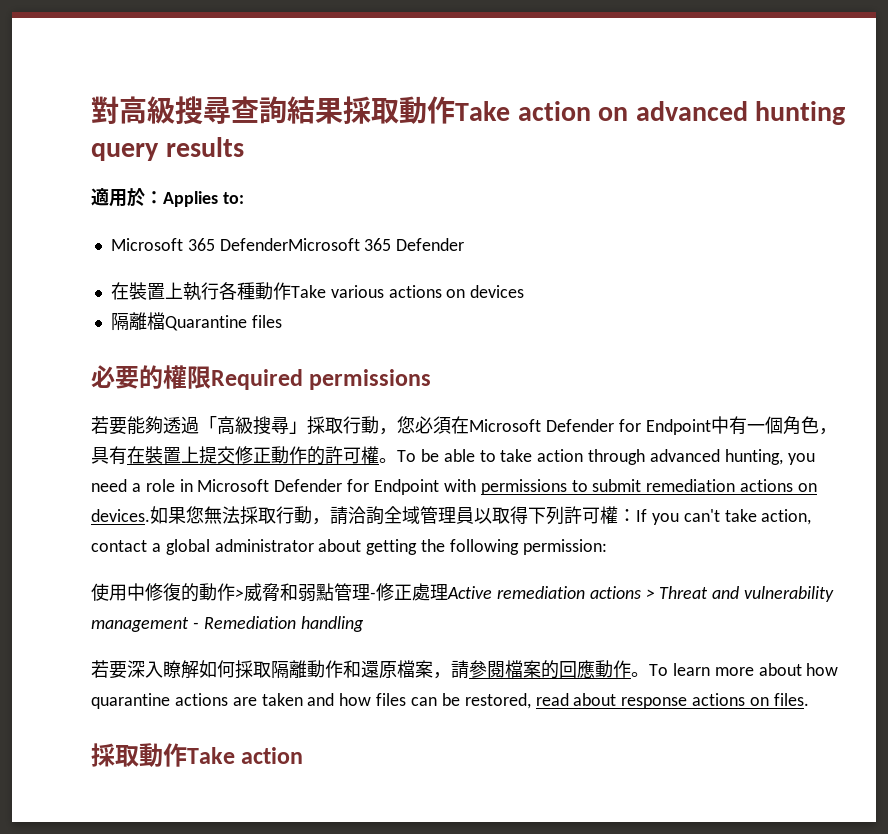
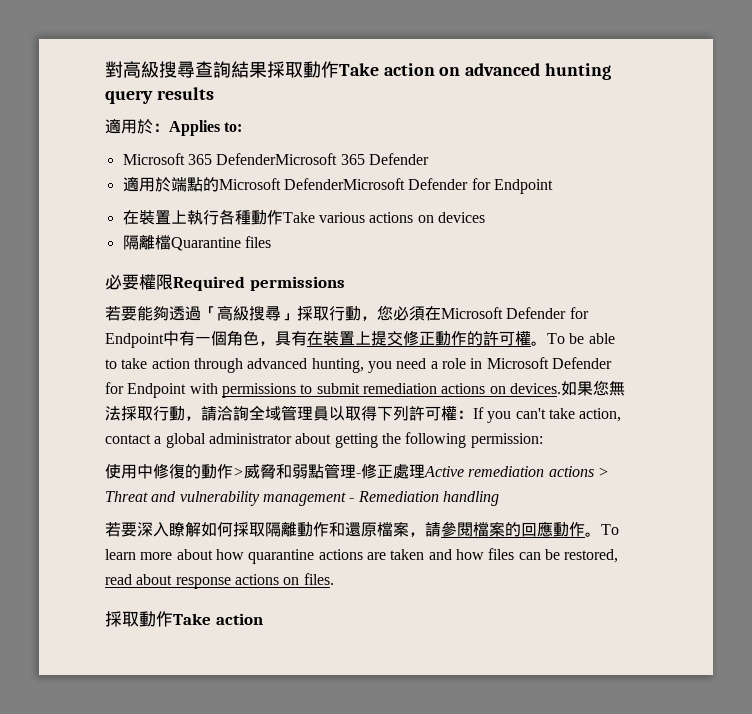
(465, 244) none -> [122,176,553,194] // 適用於端點的Microsoft DefenderMicrosoft Defender for Endpoint
[139,365,163,389] 的 -> (139, 282) none

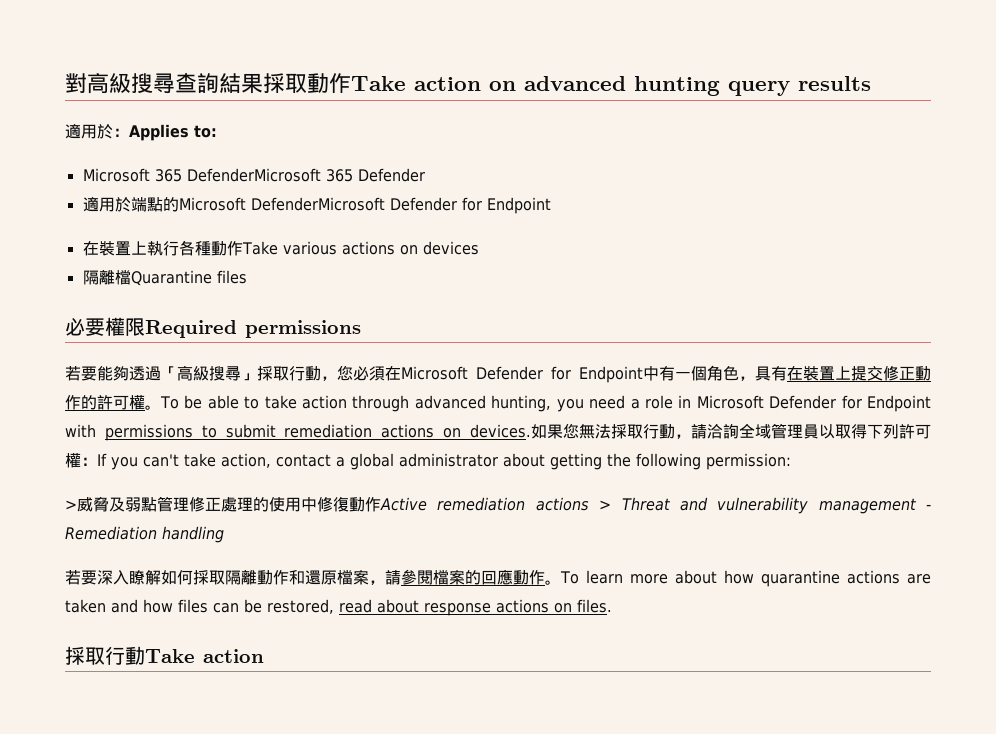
[105,463,425,479] 使用中修復的動作>威脅和弱點管理-修正處理 -> [65,496,381,512] >威脅及弱點管理修正處理的使用中修復動作
[139,611,173,627] 動作 -> [105,646,145,665] 行動

